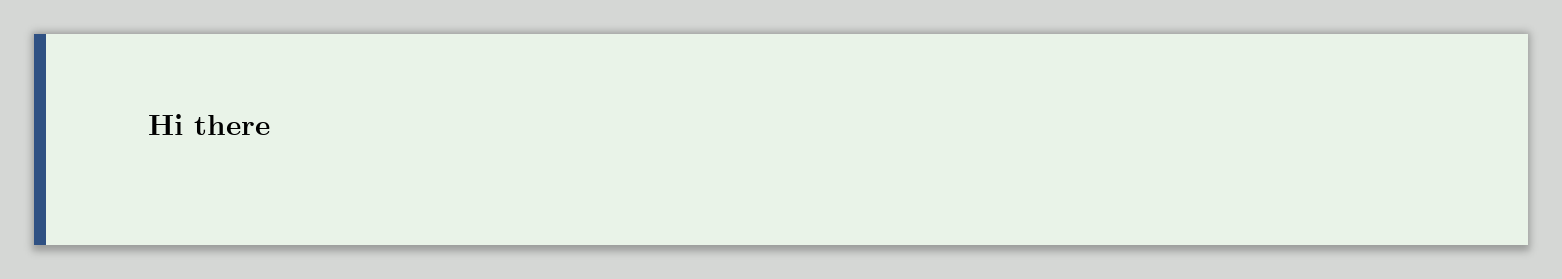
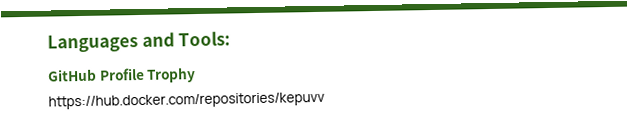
[148,114,270,135] Hi there -> [47,31,232,53] [47,67,197,83] [48,91,325,110] Languages and Tools: // GitHub Profile Trophy // https://hub.docker.com/repositories/kepuvv

